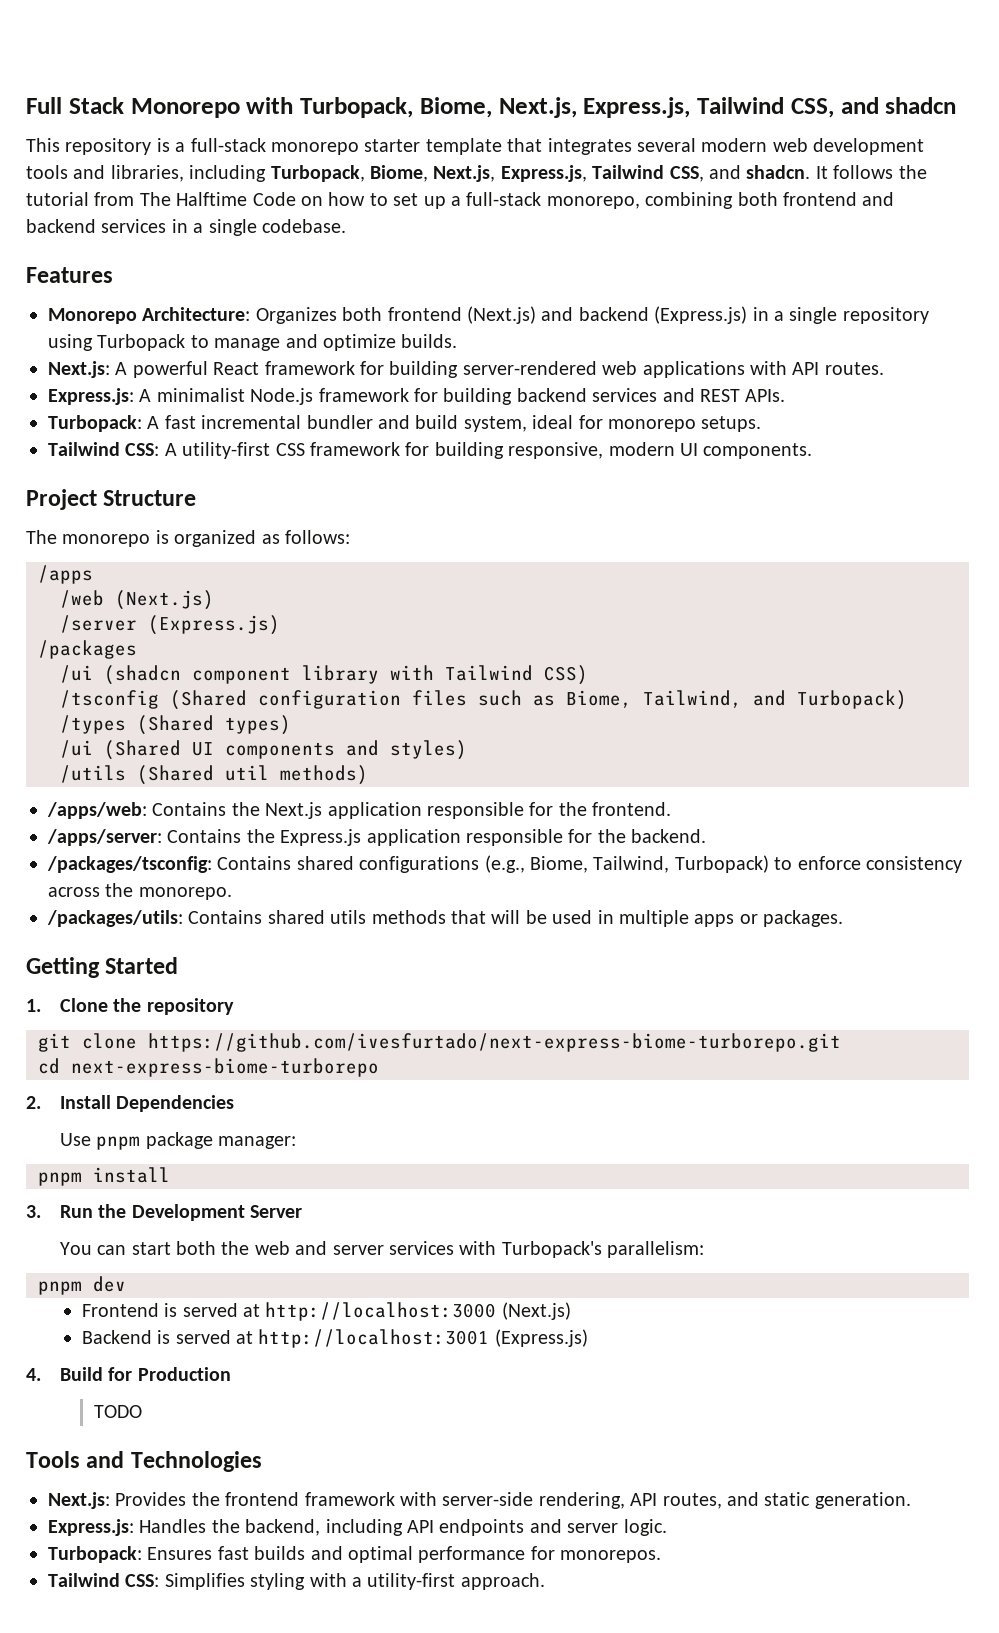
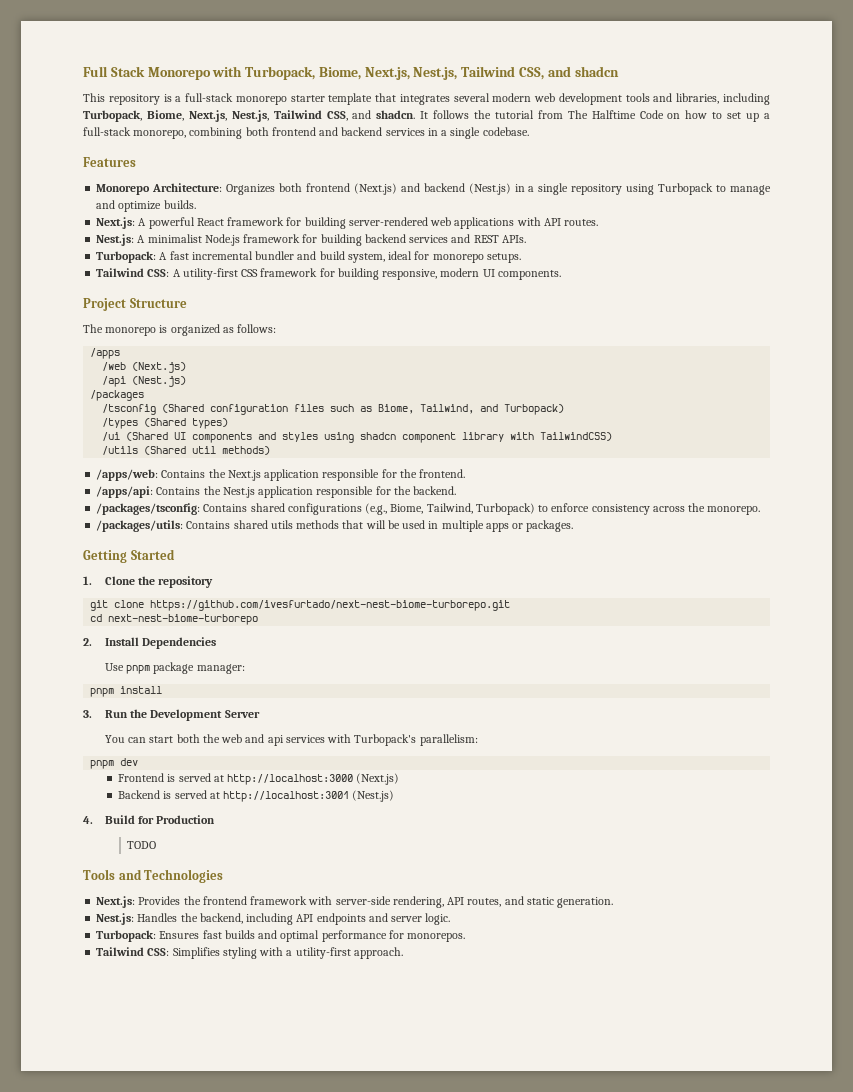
[583,97,691,118] Express.js, -> [413,67,458,80] Nest.js,
[500,165,587,182] Express.js, -> [231,110,269,122] Nest.js,
[654,306,748,324] (Express.js) -> [468,183,511,195] (Nest.js)
[48,388,134,405] Express.js: -> [96,234,135,246] Nest.js:
[60,615,280,635] /server (Express.js) -> [102,376,187,387] /api (Nest.js)
[60,665,588,685] // /ui (shadcn component library with Tailwind CSS) -> (145, 395) none
[390,740,467,760] styles) -> [282,432,613,443] styles using shadcn component library with TailwindCSS)
[47,829,362,846] /apps/server: Contains the Express.js -> [96,486,255,498] /apps/api: Contains the Nest.js
[148,1033,841,1052] https://github.com/ivesfurtado/next-express-biome-turborepo.git -> [150,600,511,611] https://github.com/ivesfurtado/next-nest-biome-turborepo.git
[71,1058,379,1077] next-express-biome-turborepo -> [108,614,259,625] next-nest-biome-turborepo
[332,1245,384,1255] server -> [267,735,284,746] api
[494,1329,588,1347] (Express.js) -> [352,790,395,802] (Nest.js)
[48,1519,134,1536] Express.js: -> [96,913,135,925] Nest.js:

